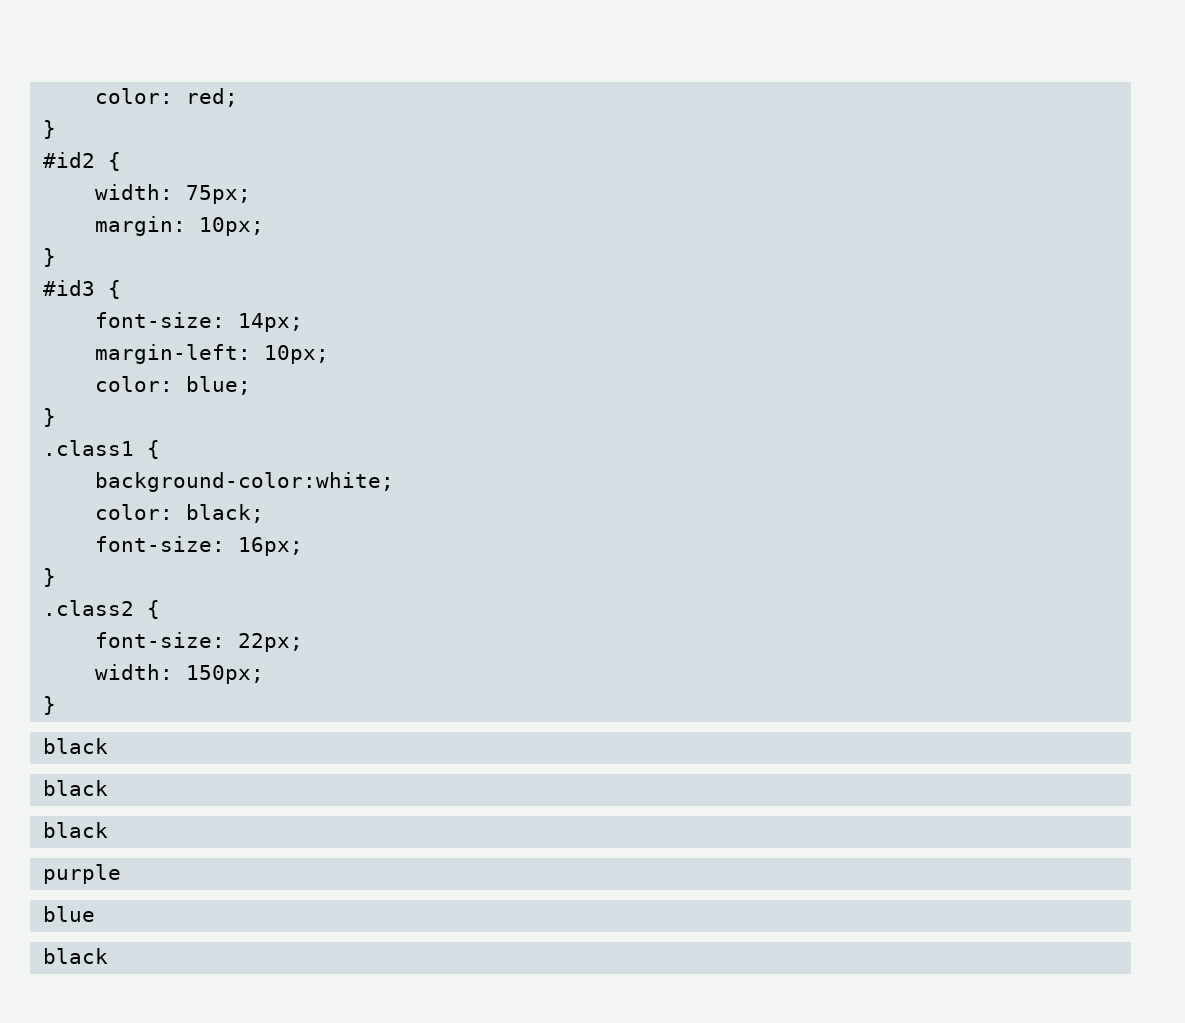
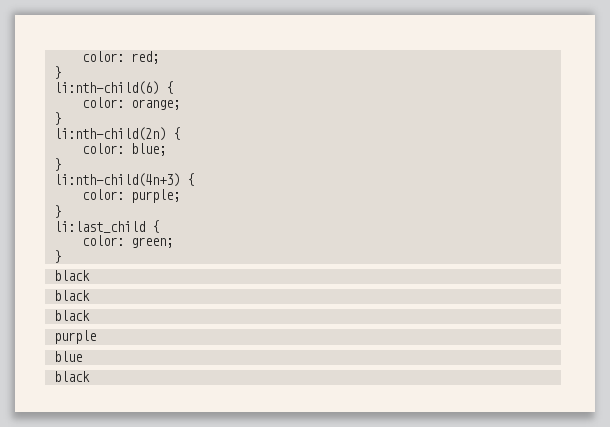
[42,152,121,171] [94,184,251,204] [94,216,264,236] [42,248,56,267] [42,280,121,299] [94,312,303,332] [94,344,329,364] #id2 { // width: 75px; // margin: 10px; // } // #id3 { // font-size: 14px; // margin-left: 10px; -> [54,81,173,95] [82,97,180,110] [54,112,61,125] [54,127,180,141] li:nth-child(6) { // color: orange; // } // li:nth-child(2n) {
[42,440,160,459] [94,472,394,492] [94,504,264,523] [94,536,303,556] [42,568,56,587] [42,600,160,619] [94,632,303,652] [94,664,264,684] .class1 { // background-color:white; // color: black; // font-size: 16px; // } // .class2 { // font-size: 22px; // width: 150px; -> [54,173,194,187] [82,189,180,203] [54,205,61,218] [54,220,159,233] [82,235,173,248] li:nth-child(4n+3) { // color: purple; // } // li:last_child { // color: green;

